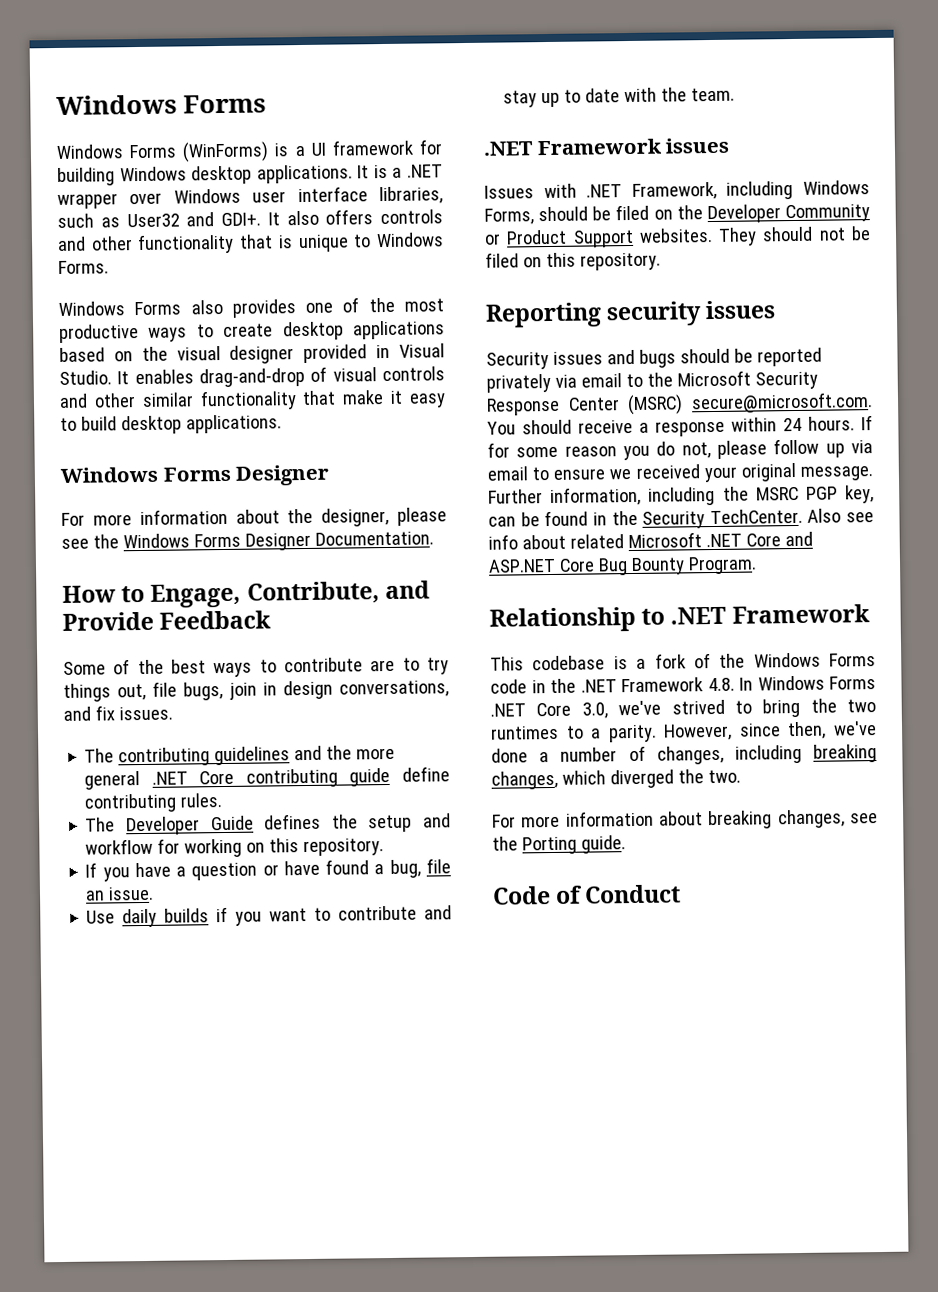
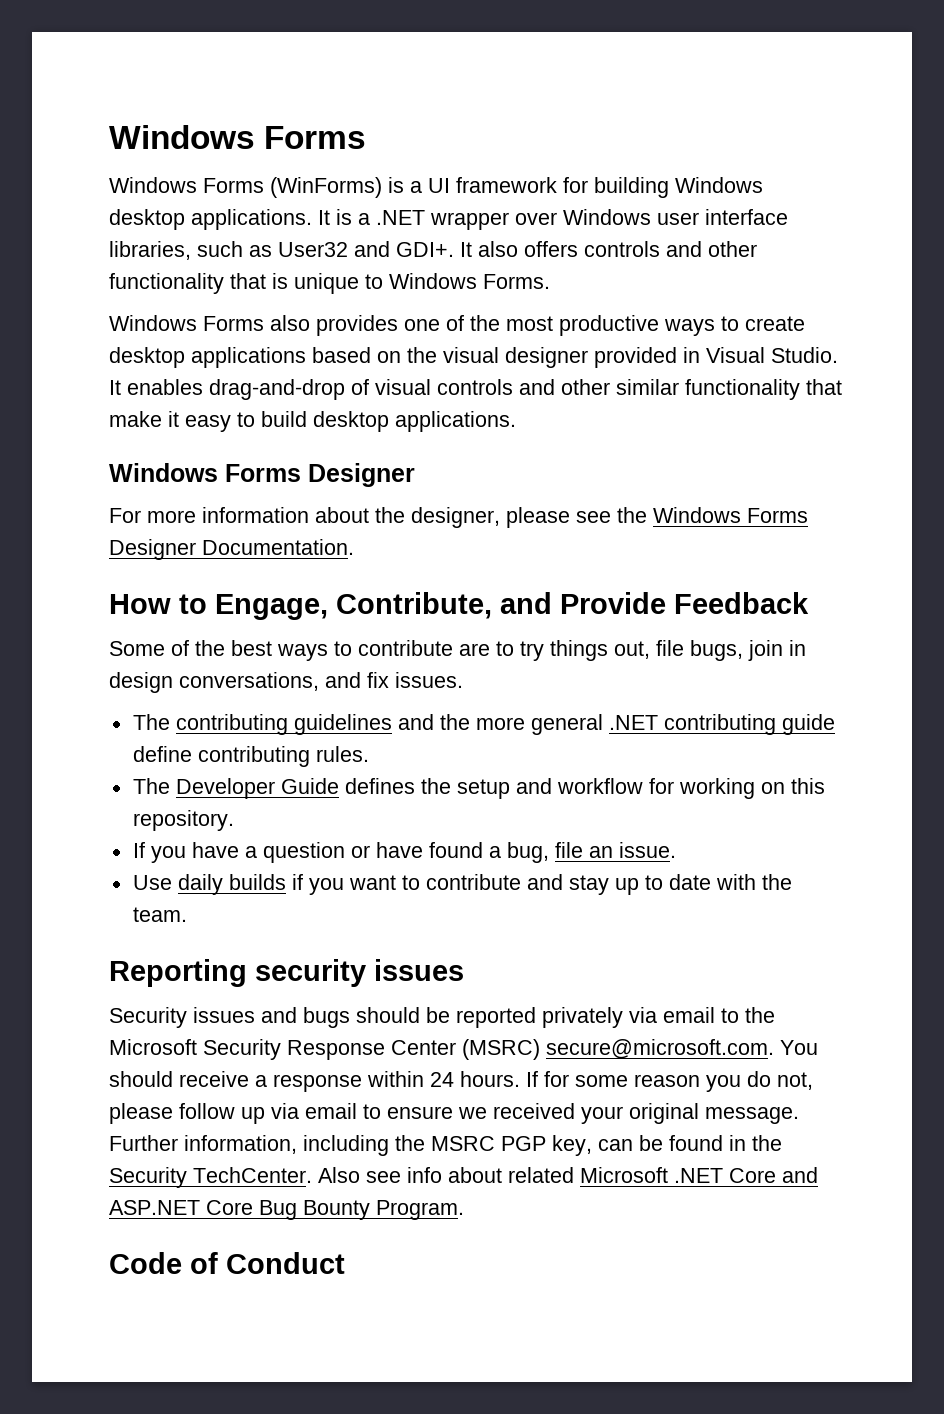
[199,770,235,785] Core -> (658, 722) none
[483,137,730,156] [484,180,870,200] [484,204,870,225] [484,226,871,248] [485,252,661,271] // .NET Framework issues // Issues with .NET Framework, including Windows Forms, should be filed on the Developer Community or Product Support websites. They should not be filed on this repository. -> (187, 914) none
[489,604,870,633] [490,652,876,671] [490,675,876,694] [490,698,876,719] [490,721,877,743] [491,744,877,765] [491,769,741,790] [492,809,878,830] [492,835,626,855] // Relationship to .NET Framework // This codebase is a fork of the Windows Forms code in the .NET Framework 4.8. In Windows Forms .NET Core 3.0, we've strived to bring the two runtimes to a parity. However, since then, we've done a number of changes, including breaking changes, which diverged the two. // For more information about breaking changes, see the Porting guide. -> (464, 1210) none

